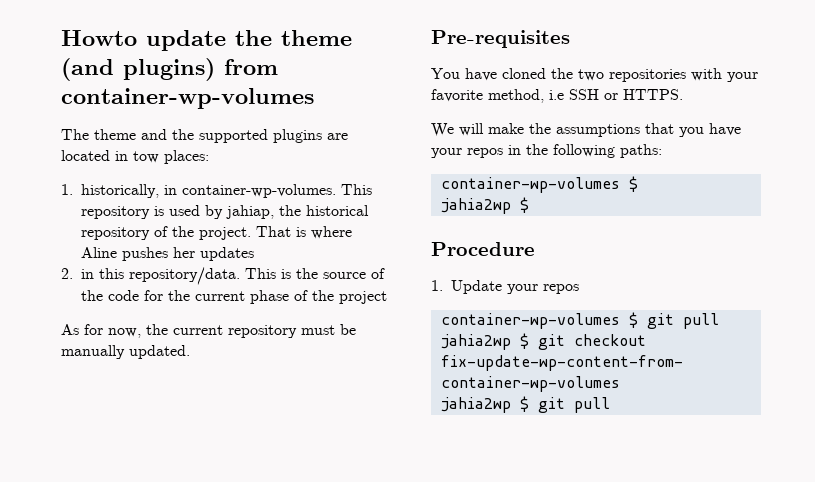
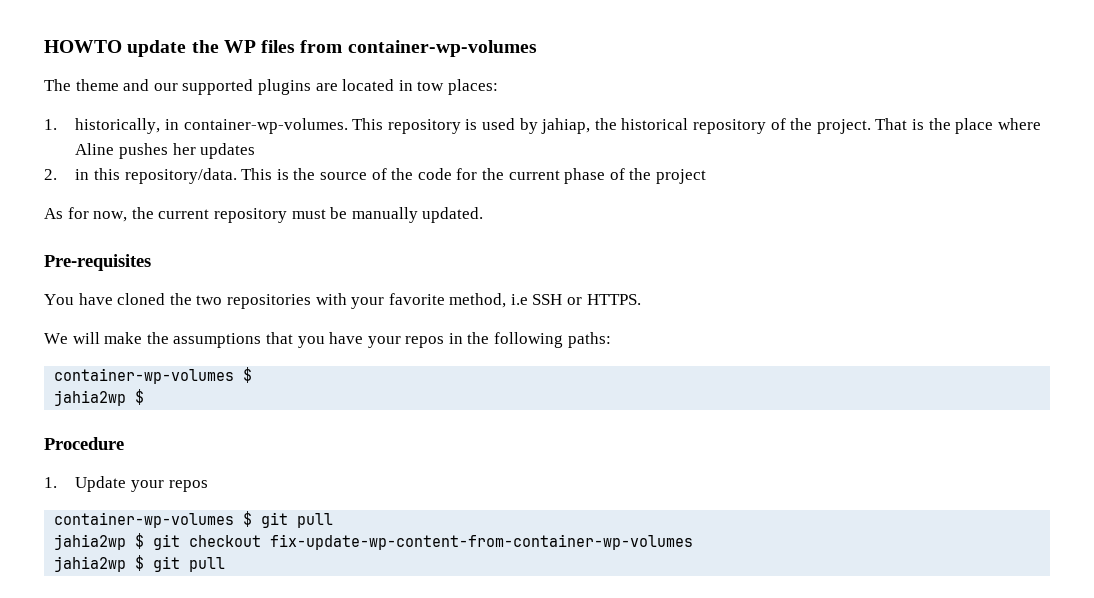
[61,30,137,46] Howto -> [44,40,122,53] HOWTO
[281,30,352,46] [61,58,215,81] theme (and plugins) -> [223,40,296,53] WP files
[172,129,194,140] the -> [153,83,178,91] our
(306, 232) none -> [928,118,994,134] the place

